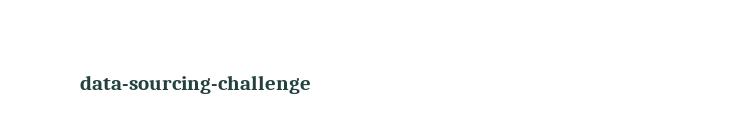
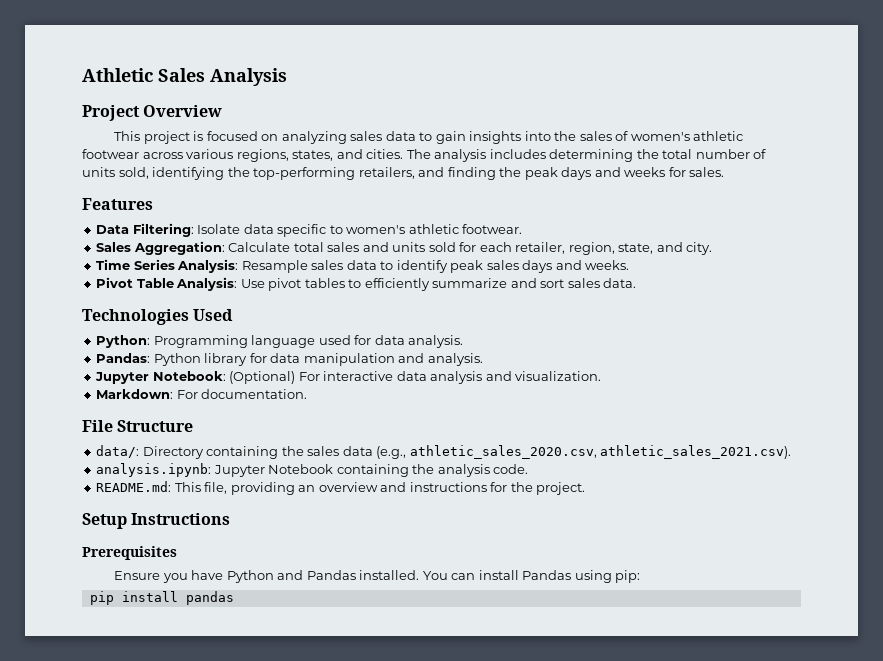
[80,75,311,94] data-sourcing-challenge -> [82,68,287,86] [82,105,223,121] [114,131,744,144] [82,149,767,162] [82,167,725,180] [82,198,153,210] [96,223,523,237] [96,241,713,255] [96,259,630,273] [96,277,637,291] [82,309,234,325] [96,335,464,348] [96,353,483,366] [95,371,602,384] [96,389,308,399] [82,420,194,432] [96,445,792,459] [96,463,529,477] [96,481,586,495] [82,513,231,529] [82,546,177,560] [114,570,641,583] [89,591,234,605] Athletic Sales Analysis // Project Overview // This project is focused on analyzing sales data to gain insights into the sales of women's athletic footwear across various regions, states, and cities. The analysis includes determining the total number of units sold, identifying the top-performing retailers, and finding the peak days and weeks for sales. // Features // Data Filtering: Isolate data specific to women's athletic footwear. // Sales Aggregation: Calculate total sales and units sold for each retailer, region, state, and city. // Time Series Analysis: Resample sales data to identify peak sales days and weeks. // Pivot Table Analysis: Use pivot tables to efficiently summarize and sort sales data. // Technologies Used // Python: Programming language used for data analysis. // Pandas: Python library for data manipulation and analysis. // Jupyter Notebook: (Optional) For interactive data analysis and visualization. // Markdown: For documentation. // File Structure // data/: Directory containing the sales data (e.g., athletic_sales_2020.csv, athletic_sales_2021.csv). // analysis.ipynb: Jupyter Notebook containing the analysis code. // README.md: This file, providing an overview and instructions for the project. // Setup Instructions // Prerequisites // Ensure you have Python and Pandas installed. You can install Pandas using pip: // pip install pandas

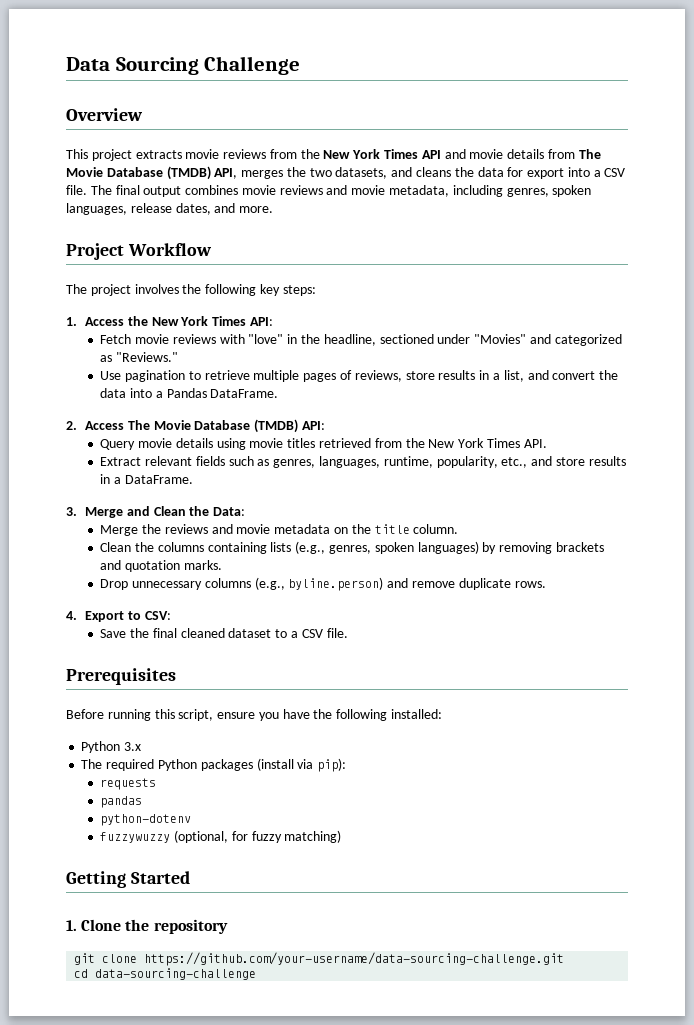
[82,68,287,86] [82,105,140,121] Athletic Sales Analysis // Project -> [66,56,301,75] Data Sourcing Challenge //
[193,131,744,144] [82,149,767,162] [82,167,725,180] [82,198,153,210] [96,223,523,237] [96,241,713,255] [96,259,630,273] [96,277,637,291] [82,309,234,325] [96,335,464,348] [96,353,483,366] [95,371,602,384] [96,389,308,399] [82,420,194,432] [96,445,792,459] [96,463,529,477] [96,481,586,495] [82,513,231,529] [82,546,177,560] [114,570,641,583] [89,591,234,605] is focused on analyzing sales data to gain insights into the sales of women's athletic footwear across various regions, states, and cities. The analysis includes determining the total number of units sold, identifying the top-performing retailers, and finding the peak days and weeks for sales. // Features // Data Filtering: Isolate data specific to women's athletic footwear. // Sales Aggregation: Calculate total sales and units sold for each retailer, region, state, and city. // Time Series Analysis: Resample sales data to identify peak sales days and weeks. // Pivot Table Analysis: Use pivot tables to efficiently summarize and sort sales data. // Technologies Used // Python: Programming language used for data analysis. // Pandas: Python library for data manipulation and analysis. // Jupyter Notebook: (Optional) For interactive data analysis and visualization. // Markdown: For documentation. // File Structure // data/: Directory containing the sales data (e.g., athletic_sales_2020.csv, athletic_sales_2021.csv). // analysis.ipynb: Jupyter Notebook containing the analysis code. // README.md: This file, providing an overview and instructions for the project. // Setup Instructions // Prerequisites // Ensure you have Python and Pandas installed. You can install Pandas using pip: // pip install pandas -> [135,149,601,159] [66,166,626,180] [66,185,592,197] [66,203,274,215] [66,243,212,260] [66,284,316,296] [66,316,273,326] [100,334,622,346] [100,352,179,362] [100,370,619,382] [100,388,279,398] [66,419,325,433] [100,438,547,450] [100,456,626,468] [100,474,193,484] [66,506,246,518] [100,524,459,536] [100,541,604,554] [100,560,222,572] [100,577,546,591] [66,611,171,622] [100,628,348,638] [66,668,176,685] [66,709,443,721] [81,741,142,753] [81,758,347,772] [100,778,157,790] [100,796,143,808] [100,814,192,826] [100,830,342,843] [66,871,190,888] [66,919,228,934] [74,952,565,966] [74,968,257,980] extracts movie reviews from the New York Times API and movie details from The Movie Database (TMDB) API, merges the two datasets, and cleans the data for export into a CSV file. The final output combines movie reviews and movie metadata, including genres, spoken languages, release dates, and more. // Project Workflow // The project involves the following key steps: // 1. Access the New York Times API: // Fetch movie reviews with "love" in the headline, sectioned under "Movies" and categorized as "Reviews." // Use pagination to retrieve multiple pages of reviews, store results in a list, and convert the data into a Pandas DataFrame. // 2. Access The Movie Database (TMDB) API: // Query movie details using movie titles retrieved from the New York Times API. // Extract relevant fields such as genres, languages, runtime, popularity, etc., and store results in a DataFrame. // 3. Merge and Clean the Data: // Merge the reviews and movie metadata on the title column. // Clean the columns containing lists (e.g., genres, spoken languages) by removing brackets and quotation marks. // Drop unnecessary columns (e.g., byline.person) and remove duplicate rows. // 4. Export to CSV: // Save the final cleaned dataset to a CSV file. // Prerequisites // Before running this script, ensure you have the following installed: // Python 3.x // The required Python packages (install via pip): // requests // pandas // python-dotenv // fuzzywuzzy (optional, for fuzzy matching) // Getting Started // 1. Clone the repository // git clone https://github.com/your-username/data-sourcing-challenge.git // cd data-sourcing-challenge

